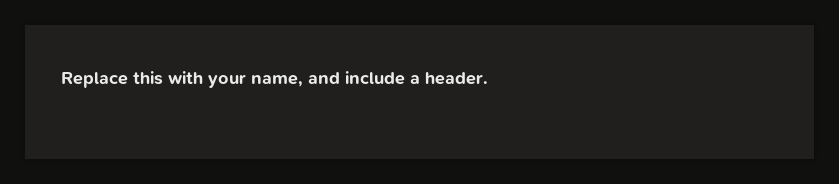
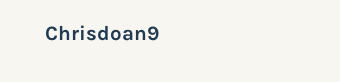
[61,71,488,88] Replace this with your name, and include a header. -> [45,25,160,41] Chrisdoan9

